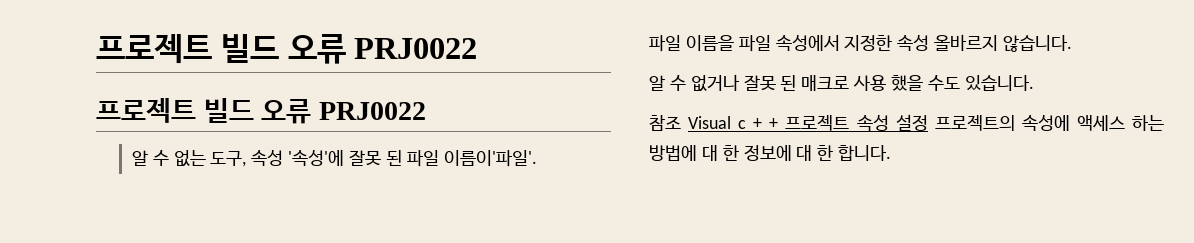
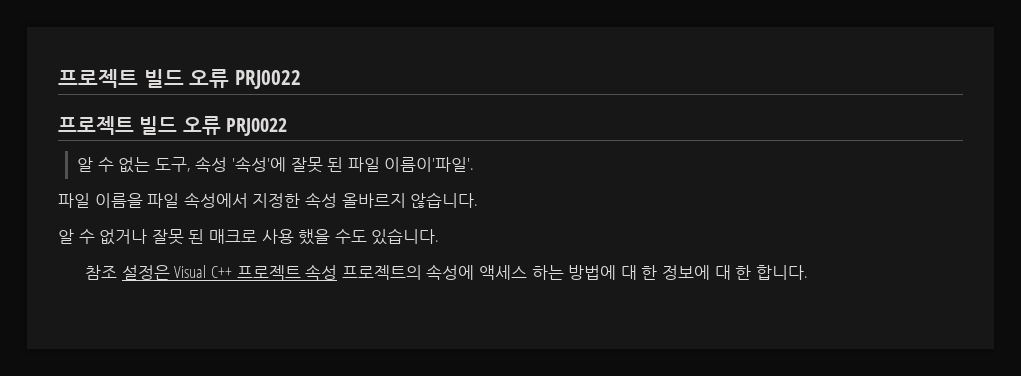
[688,116,779,129] Visual c + + -> [121,265,233,280] 설정은 Visual C++
[895,114,928,131] 설정 -> (338, 272) none

